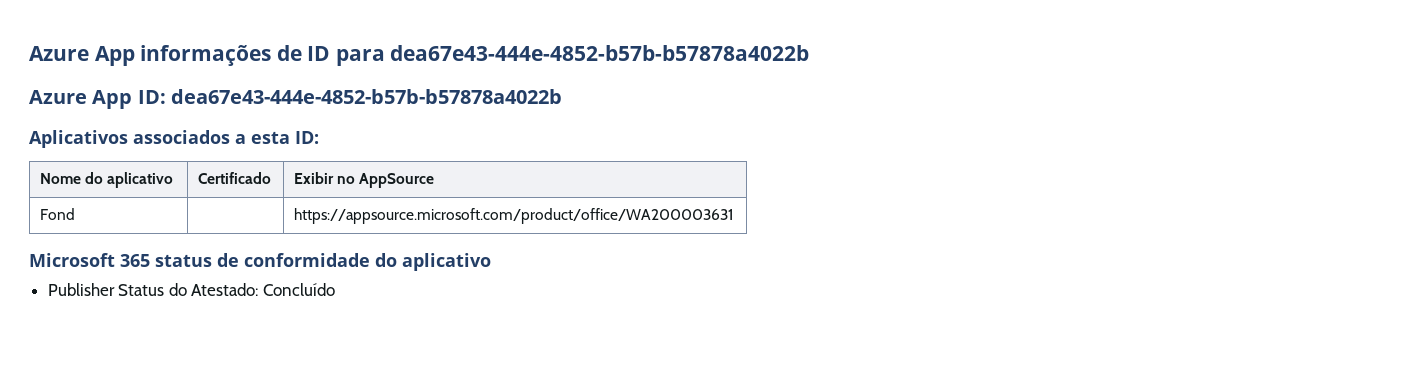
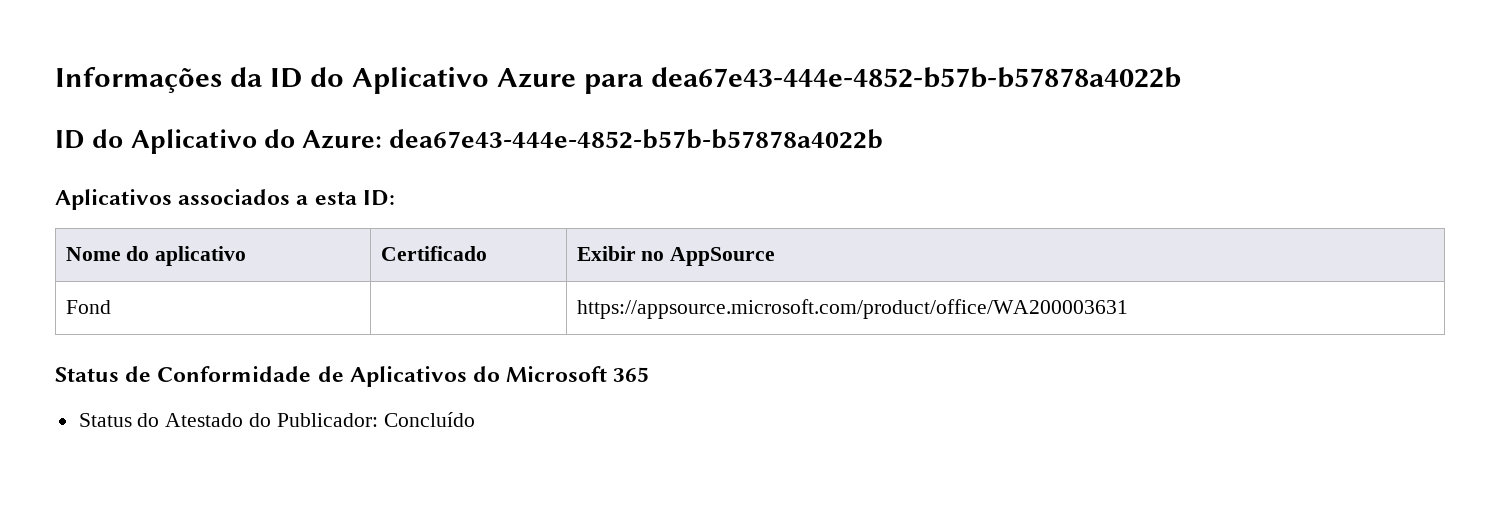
[29,45,810,66] [29,90,166,109] Azure App informações de ID para dea67e43-444e-4852-b57b-b57878a4022b // Azure App ID: -> [55,66,1181,94] [55,129,383,154] Informações da ID do Aplicativo Azure para dea67e43-444e-4852-b57b-b57878a4022b // ID do Aplicativo do Azure:
[29,253,491,271] [47,283,259,296] Microsoft 365 status de conformidade do aplicativo // Publisher Status do Atestado: -> [55,366,650,387] [78,413,378,427] Status de Conformidade de Aplicativos do Microsoft 365 // Status do Atestado do Publicador:

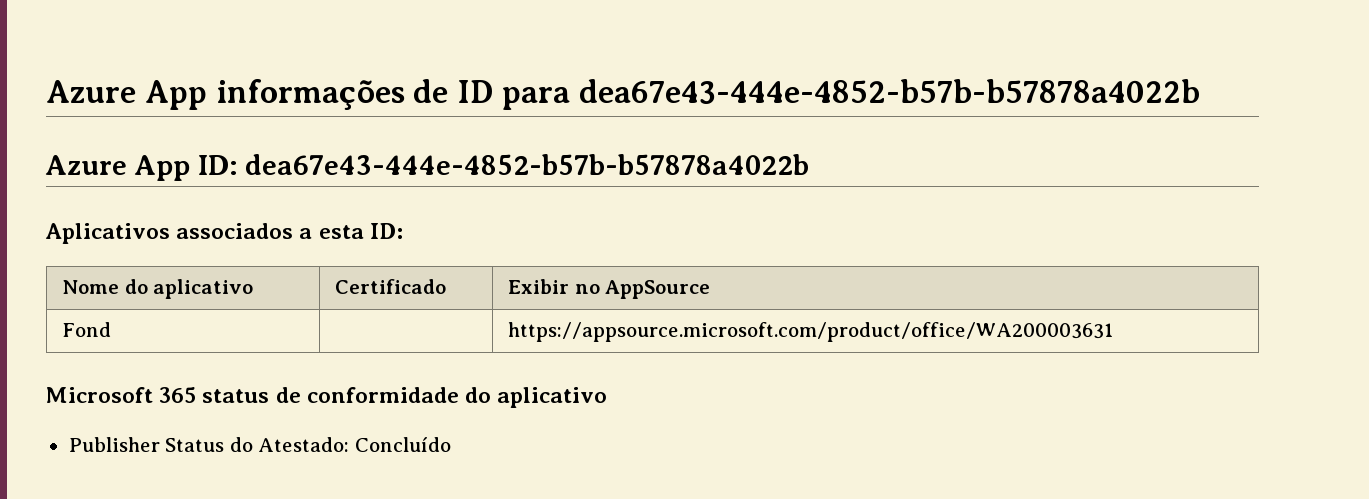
[55,66,1181,94] [55,129,383,154] Informações da ID do Aplicativo Azure para dea67e43-444e-4852-b57b-b57878a4022b // ID do Aplicativo do Azure: -> [46,79,1200,110] [45,155,238,181] Azure App informações de ID para dea67e43-444e-4852-b57b-b57878a4022b // Azure App ID:
[55,366,650,387] [78,413,378,427] Status de Conformidade de Aplicativos do Microsoft 365 // Status do Atestado do Publicador: -> [46,387,608,408] [68,437,350,452] Microsoft 365 status de conformidade do aplicativo // Publisher Status do Atestado:

